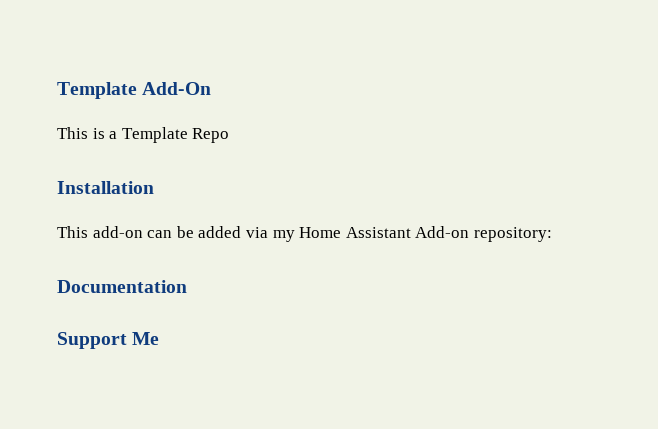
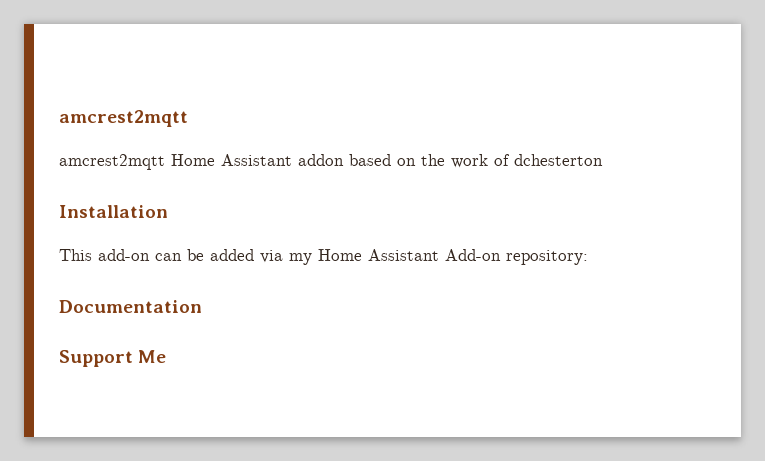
[57,82,212,99] [57,127,230,143] Template Add-On // This is a Template Repo -> [59,110,188,127] [59,154,603,170] amcrest2mqtt // amcrest2mqtt Home Assistant addon based on the work of dchesterton

